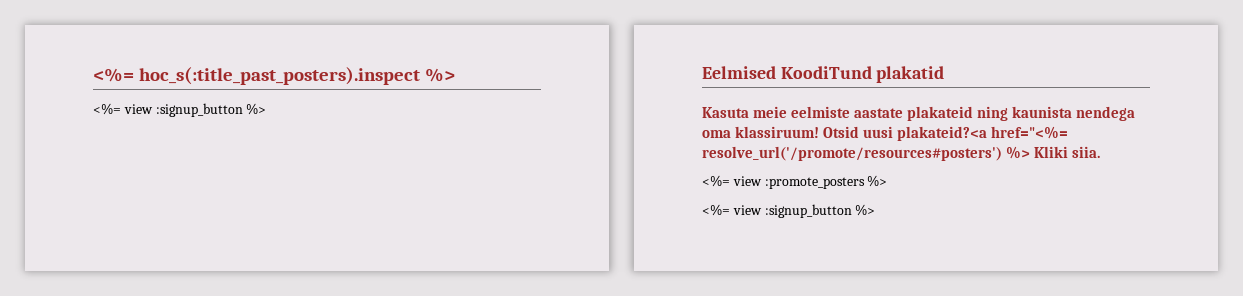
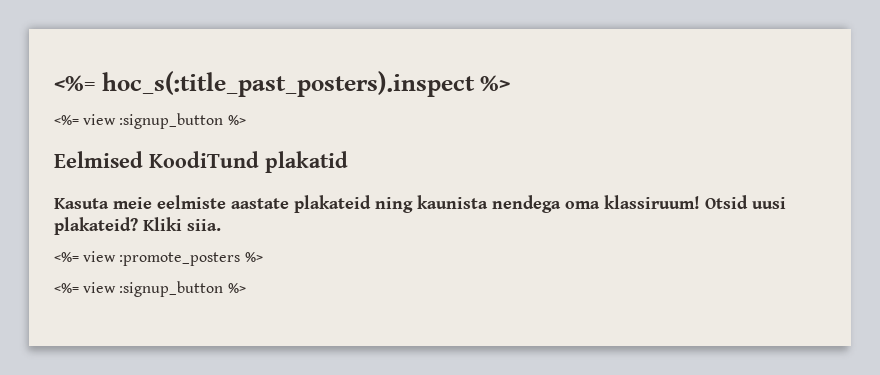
[897,126,1069,141] [702,146,1031,161] plakateid?<a href="<%= resolve_url('/promote/resources#posters') %> -> [54,217,138,235] plakateid?

